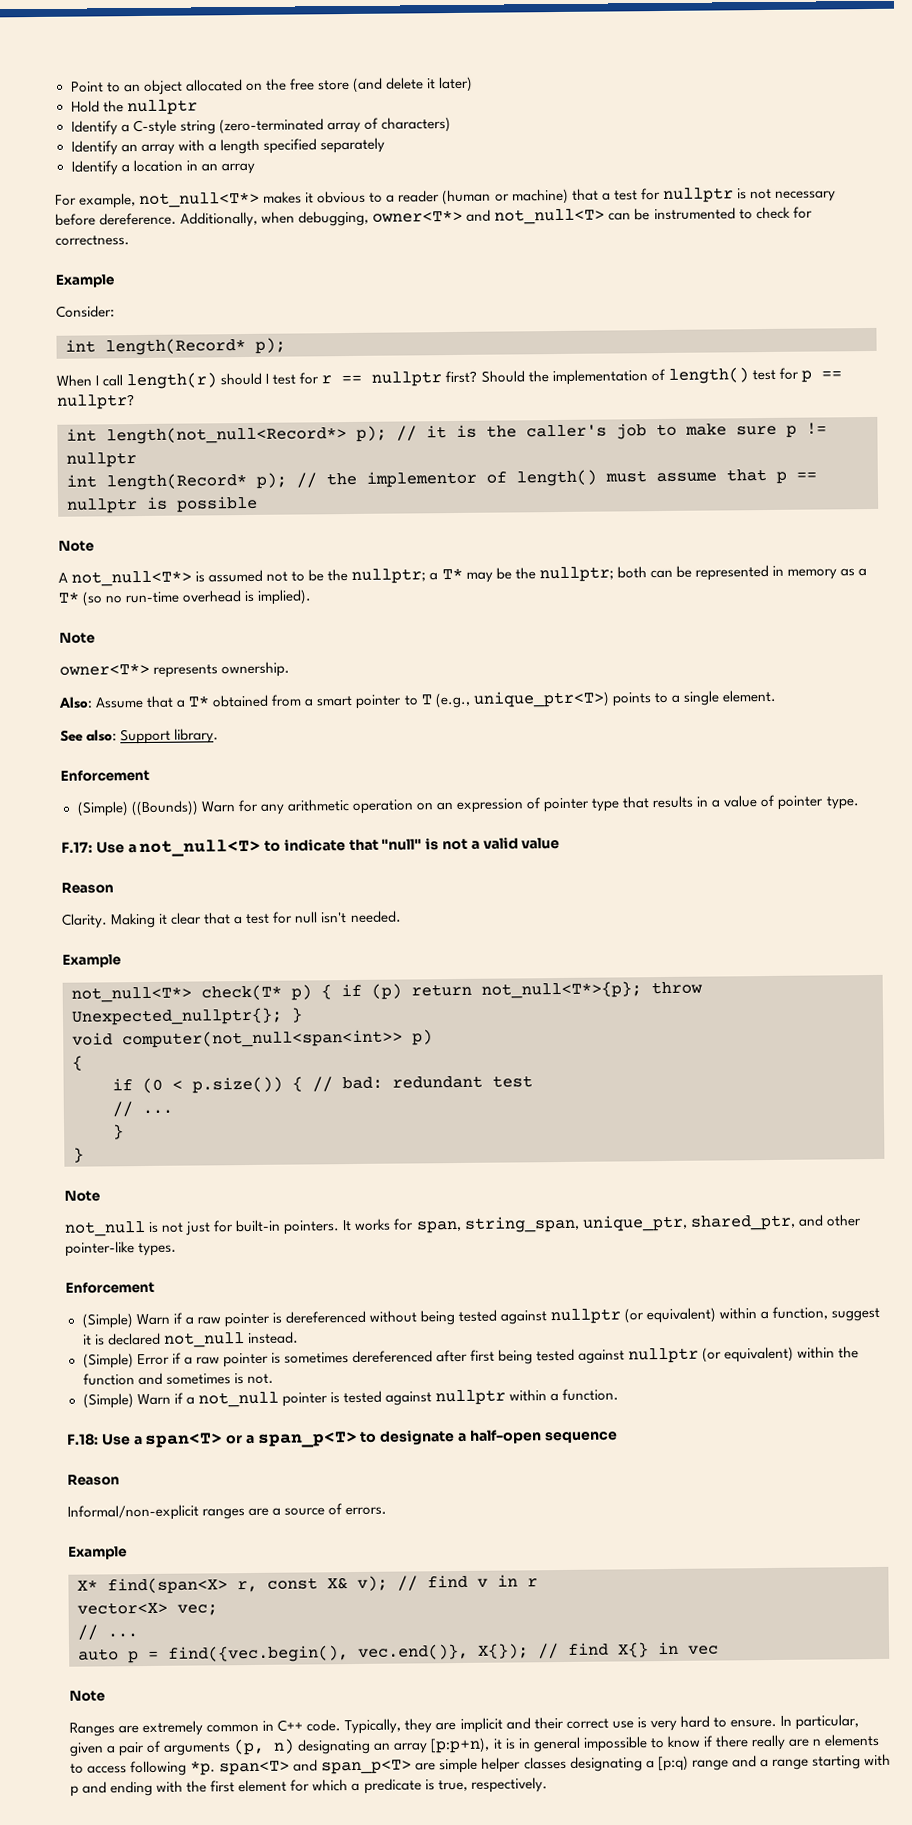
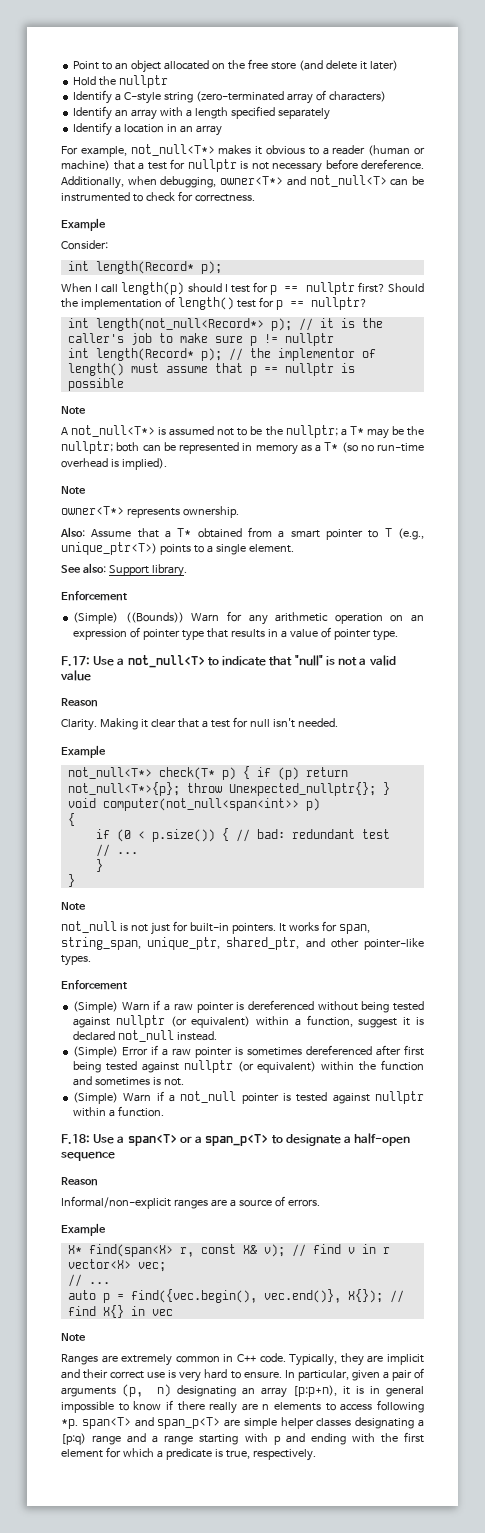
[126,372,218,390] length(r) -> [121,282,185,295] length(p)
[321,375,333,384] r -> [270,285,278,295] p

